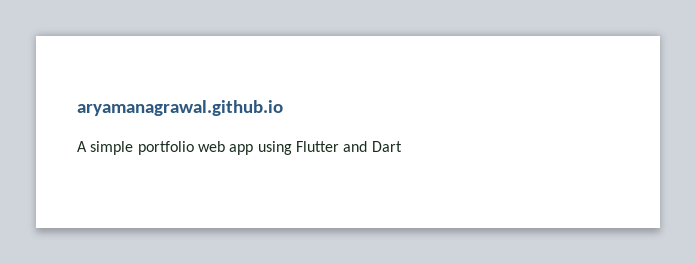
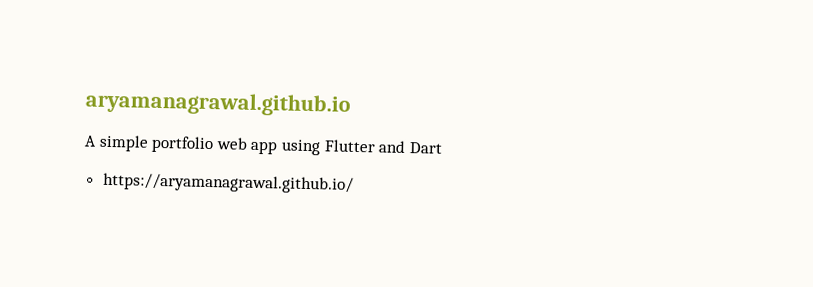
(402, 146) none -> [102,172,354,194] // https://aryamanagrawal.github.io/

